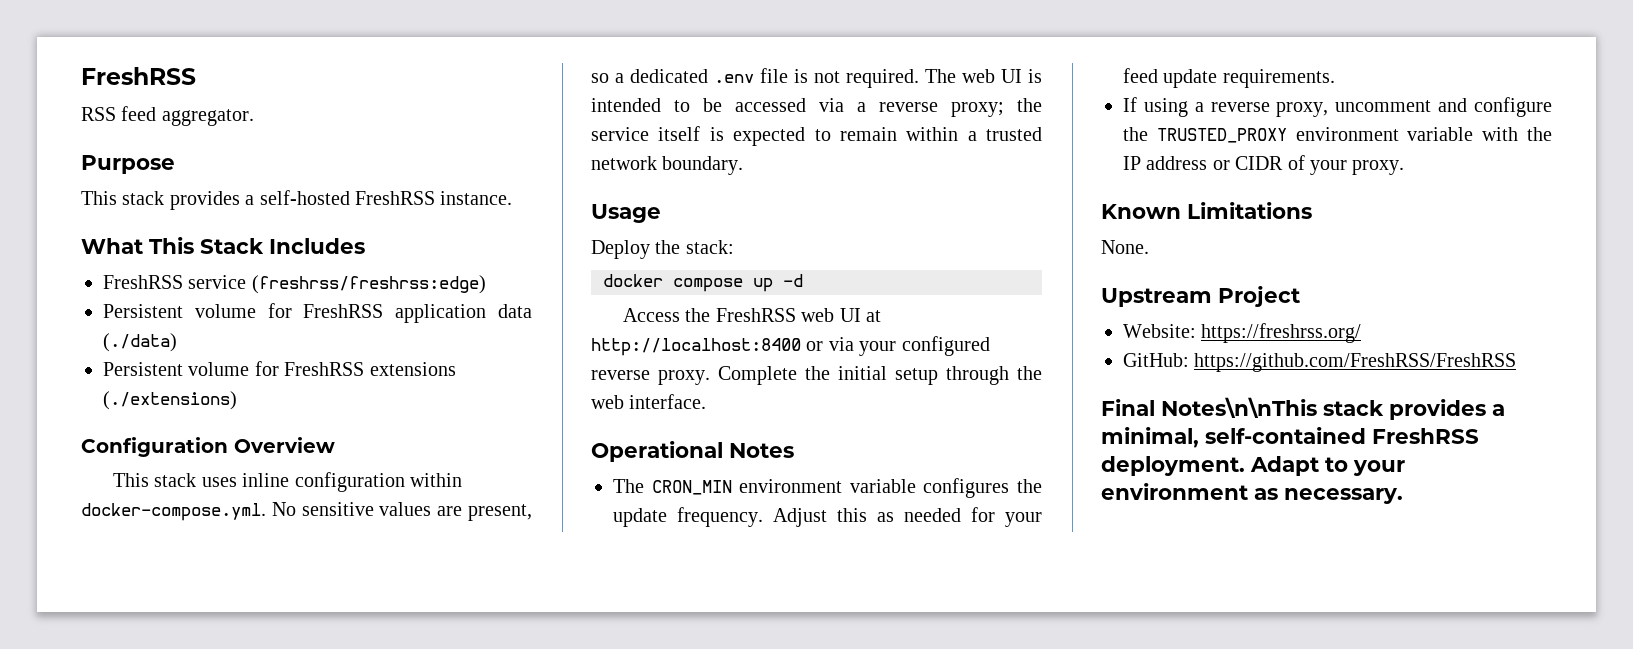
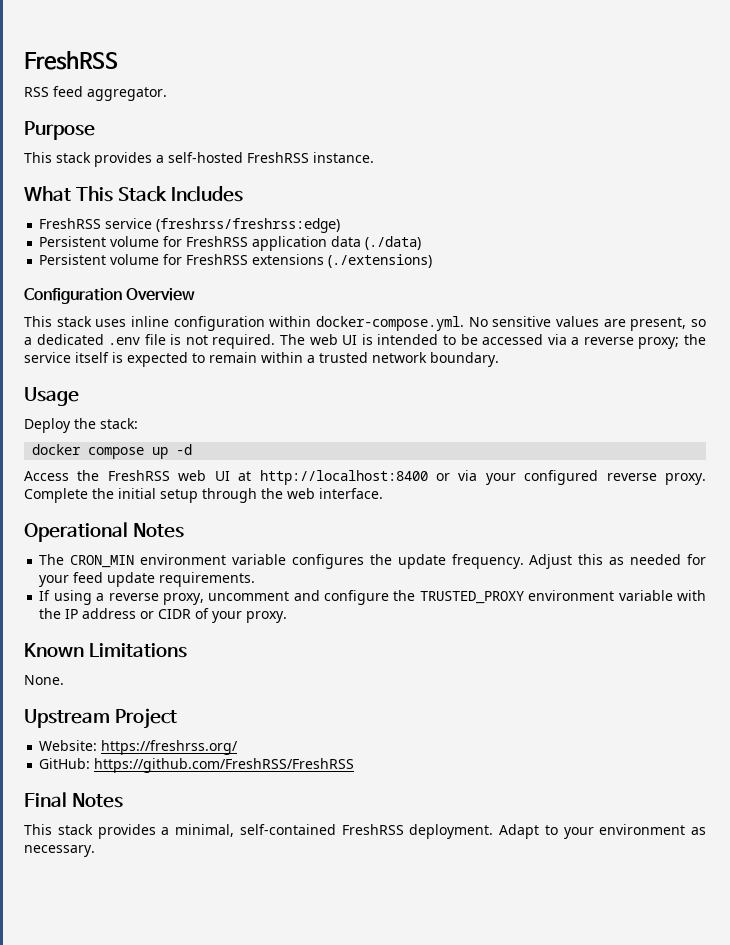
[1161,397,1317,418] Notes\n\nThis -> [72,793,124,808] [24,824,52,835] Notes // This

